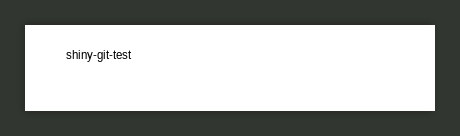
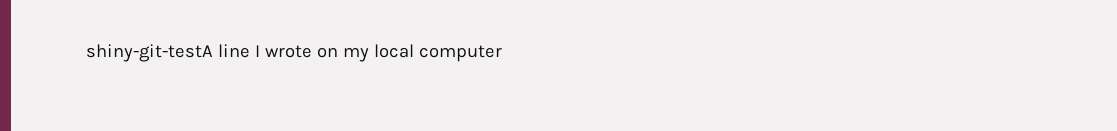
[66,50,132,62] shiny-git-test -> [86,44,502,62] shiny-git-testA line I wrote on my local computer

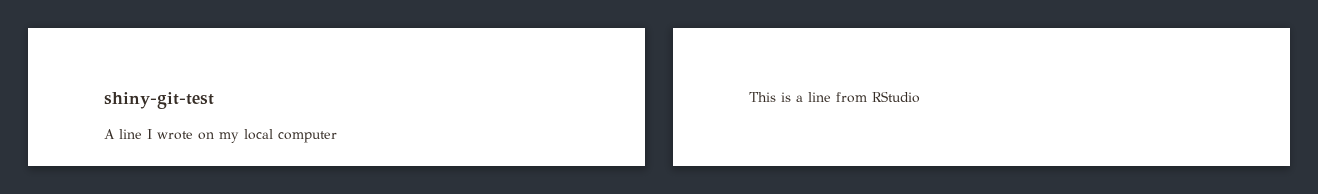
[86,44,213,62] shiny-git-testA -> [104,92,214,109] [104,129,115,139] shiny-git-test // A
(502, 53) none -> [749,91,920,103] // This is a line from RStudio

